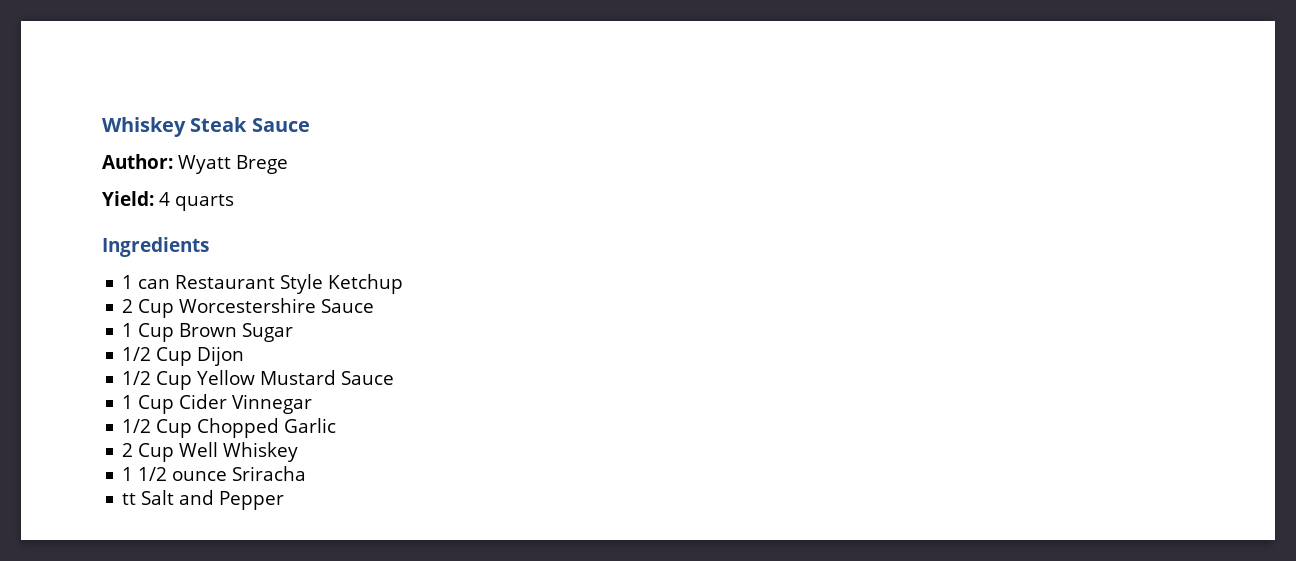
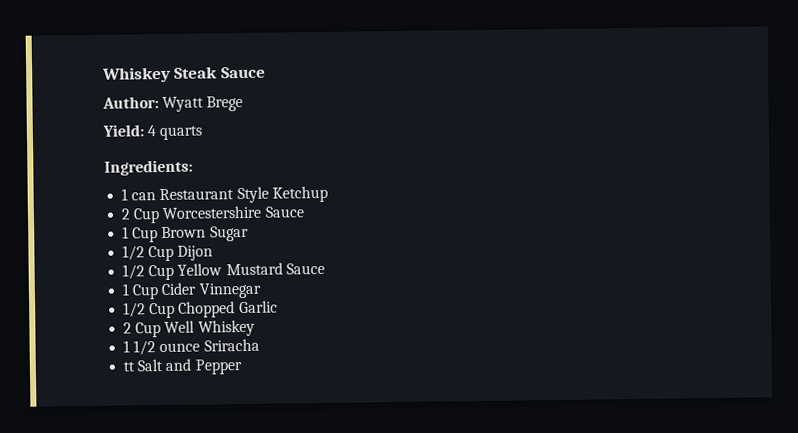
[102,237,209,257] Ingredients -> [104,159,193,176] Ingredients:

